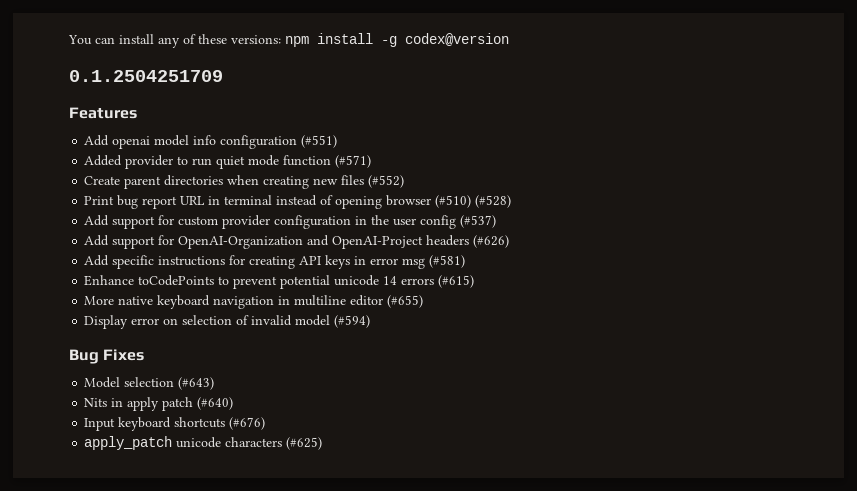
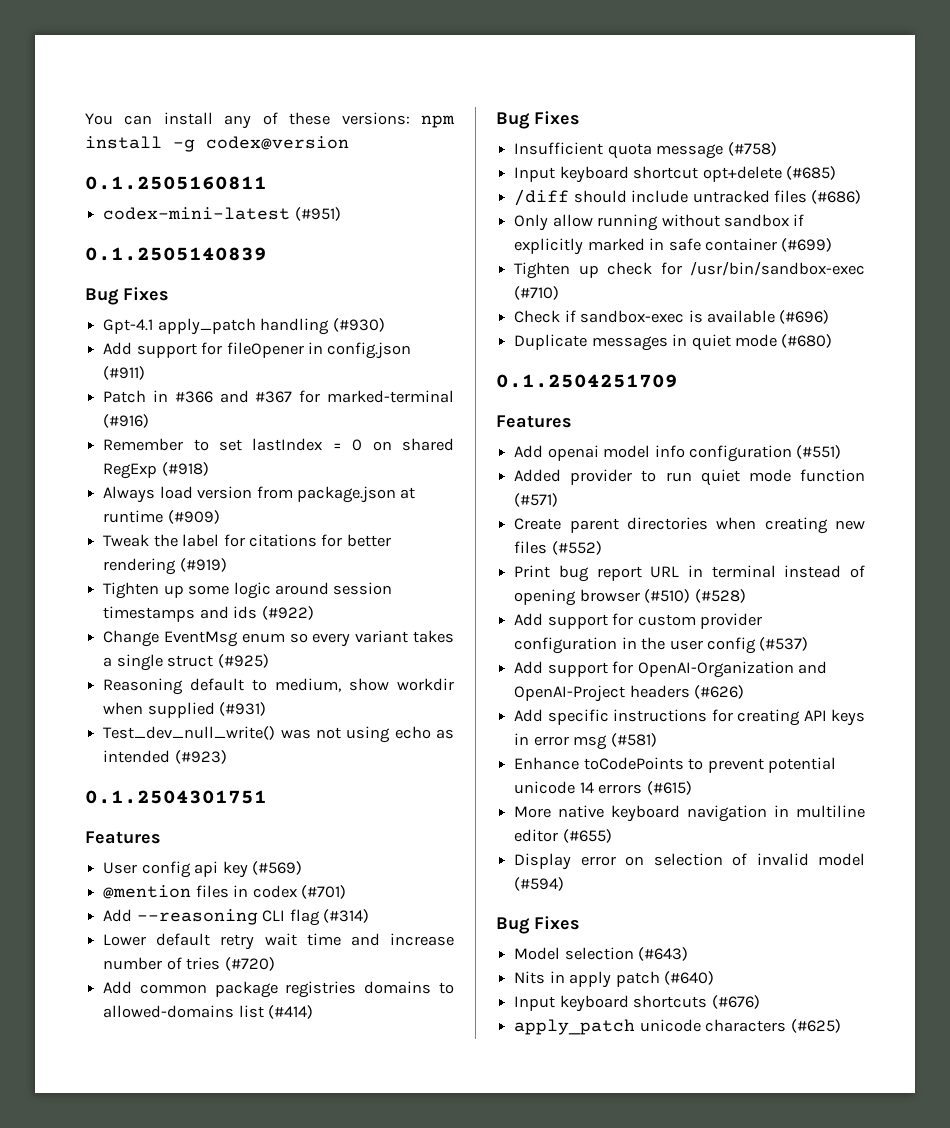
(509, 39) none -> [85,176,267,190] [103,207,341,221] [85,247,267,261] [85,287,169,305] [103,318,385,335] [103,342,412,359] [103,366,146,380] [103,390,454,403] [103,414,150,428] [103,438,454,451] [103,462,209,479] [103,486,416,503] [103,510,220,524] [103,534,391,547] [103,558,227,575] [103,582,393,599] [103,606,314,622] [103,630,454,647] [103,654,269,671] [103,678,455,695] [103,702,267,718] [103,726,455,743] [103,750,227,764] [85,790,267,804] [85,831,161,844] [103,861,302,878] [103,885,346,899] [103,909,369,926] [103,933,454,950] [103,957,275,971] [103,981,454,998] [103,1005,314,1019] [496,111,580,129] [514,142,777,159] [514,166,836,183] [514,189,862,206] [514,214,805,231] [514,238,833,255] [514,261,865,279] [514,286,560,300] [514,310,830,324] [514,334,833,351] // 0.1.2505160811 // codex-mini-latest (#951) // 0.1.2505140839 // Bug Fixes // Gpt-4.1 apply_patch handling (#930) // Add support for fileOpener in config.json (#911) // Patch in #366 and #367 for marked-terminal (#916) // Remember to set lastIndex = 0 on shared RegExp (#918) // Always load version from package.json at runtime (#909) // Tweak the label for citations for better rendering (#919) // Tighten up some logic around session timestamps and ids (#922) // Change EventMsg enum so every variant takes a single struct (#925) // Reasoning default to medium, show workdir when supplied (#931) // Test_dev_null_write() was not using echo as intended (#923) // 0.1.2504301751 // Features // User config api key (#569) // @mention files in codex (#701) // Add --reasoning CLI flag (#314) // Lower default retry wait time and increase number of tries (#720) // Add common package registries domains to allowed-domains list (#414) // Bug Fixes // Insufficient quota message (#758) // Input keyboard shortcut opt+delete (#685) // /diff should include untracked files (#686) // Only allow running without sandbox if explicitly marked in safe container (#699) // Tighten up check for /usr/bin/sandbox-exec (#710) // Check if sandbox-exec is available (#696) // Duplicate messages in quiet mode (#680)

